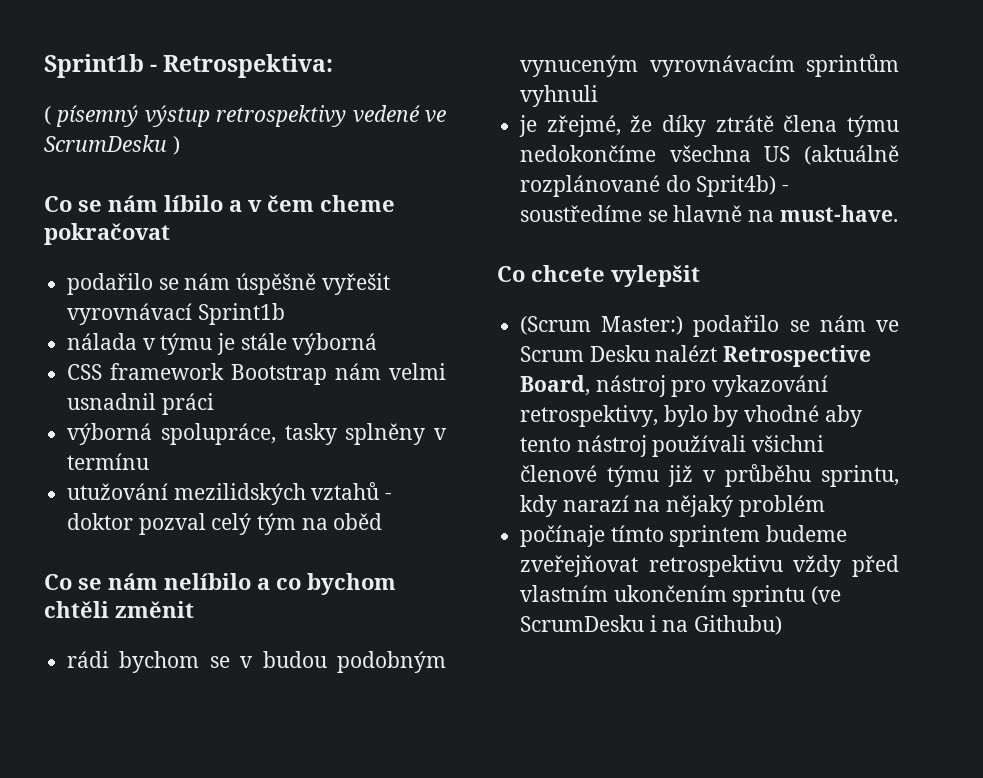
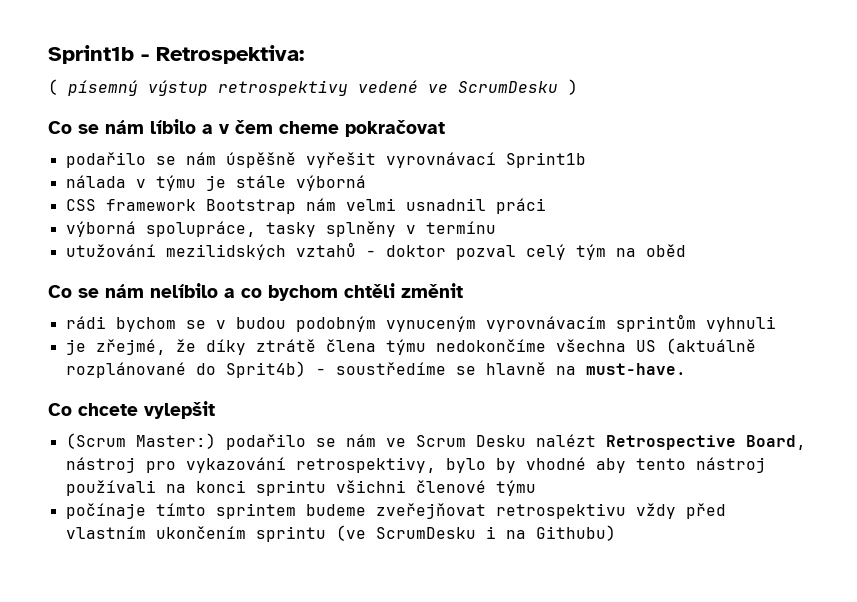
(747, 446) none -> [165,480,326,496] na konci sprintu
[668,464,899,487] [520,495,825,517] již v průběhu sprintu, kdy narazí na nějaký problém -> (536, 488) none

